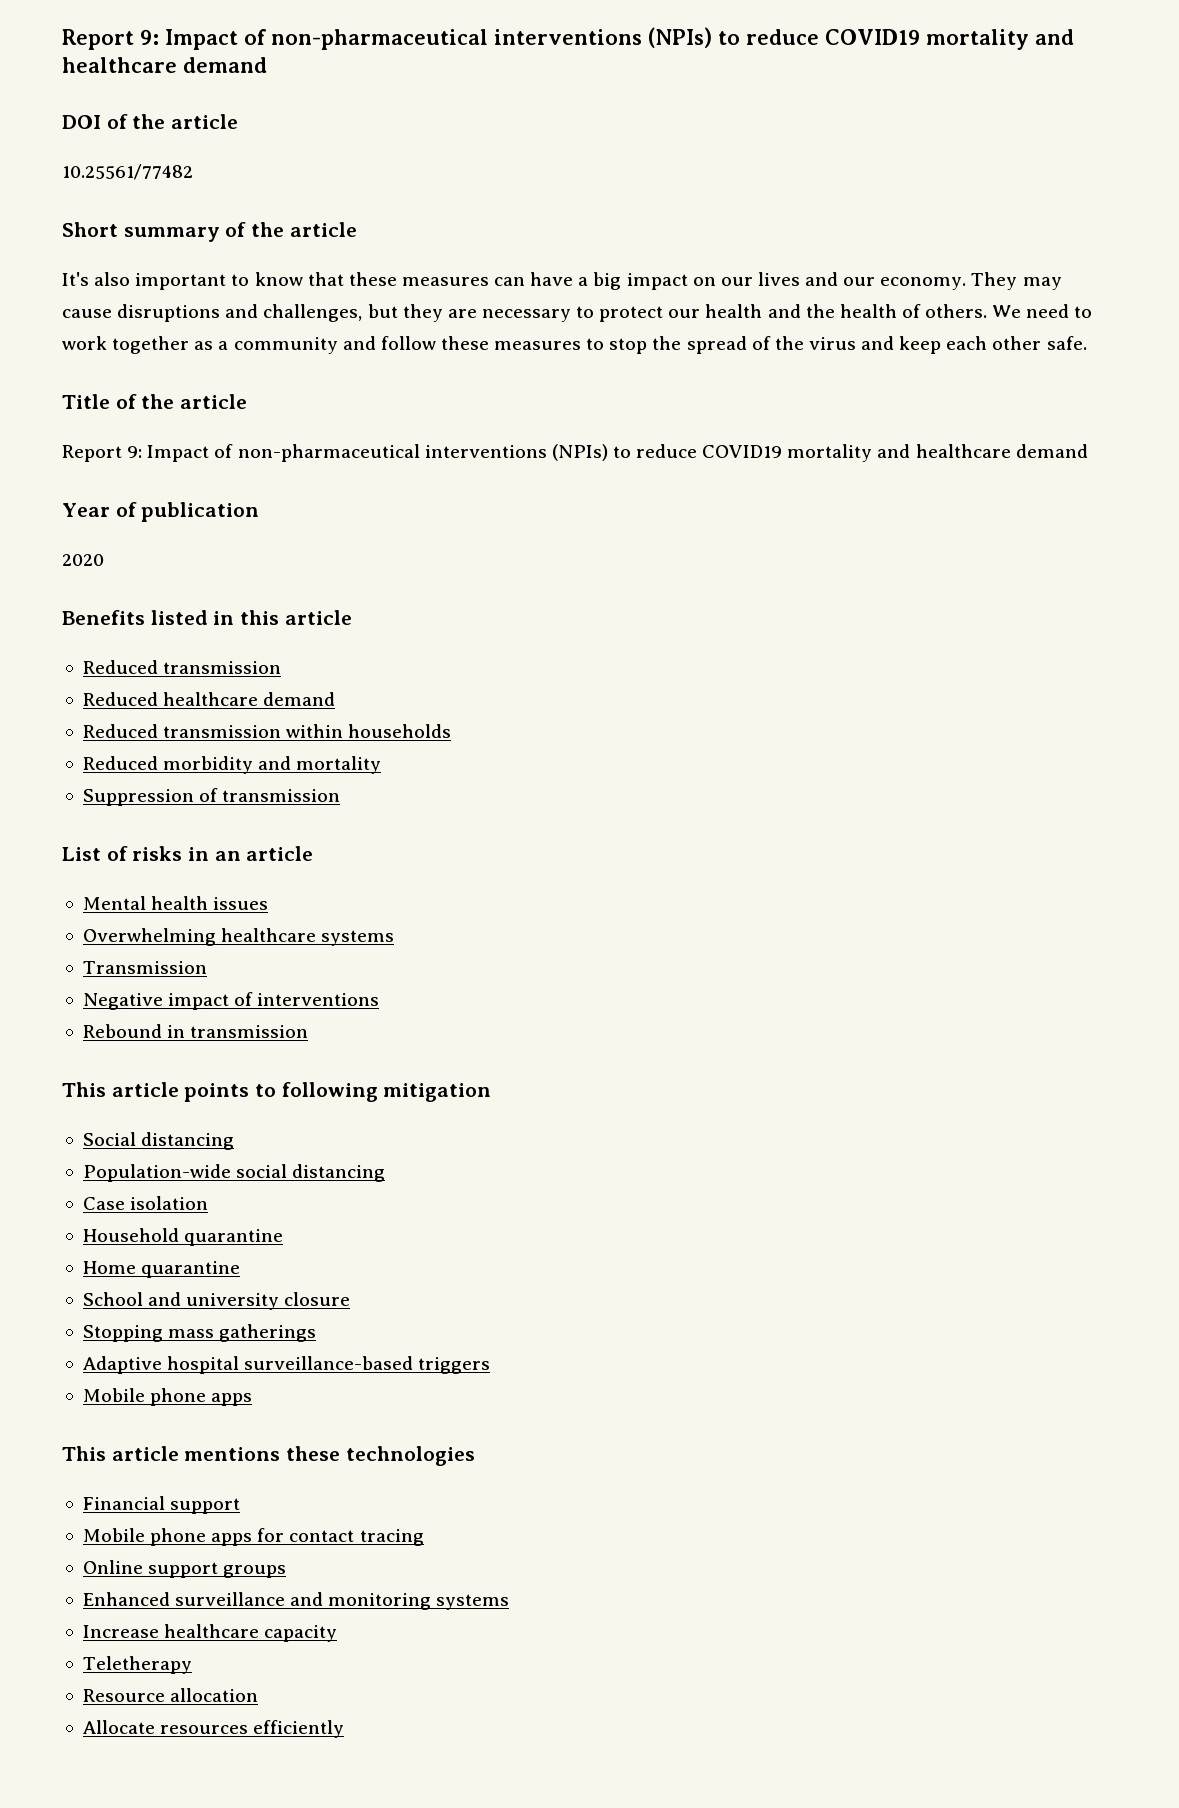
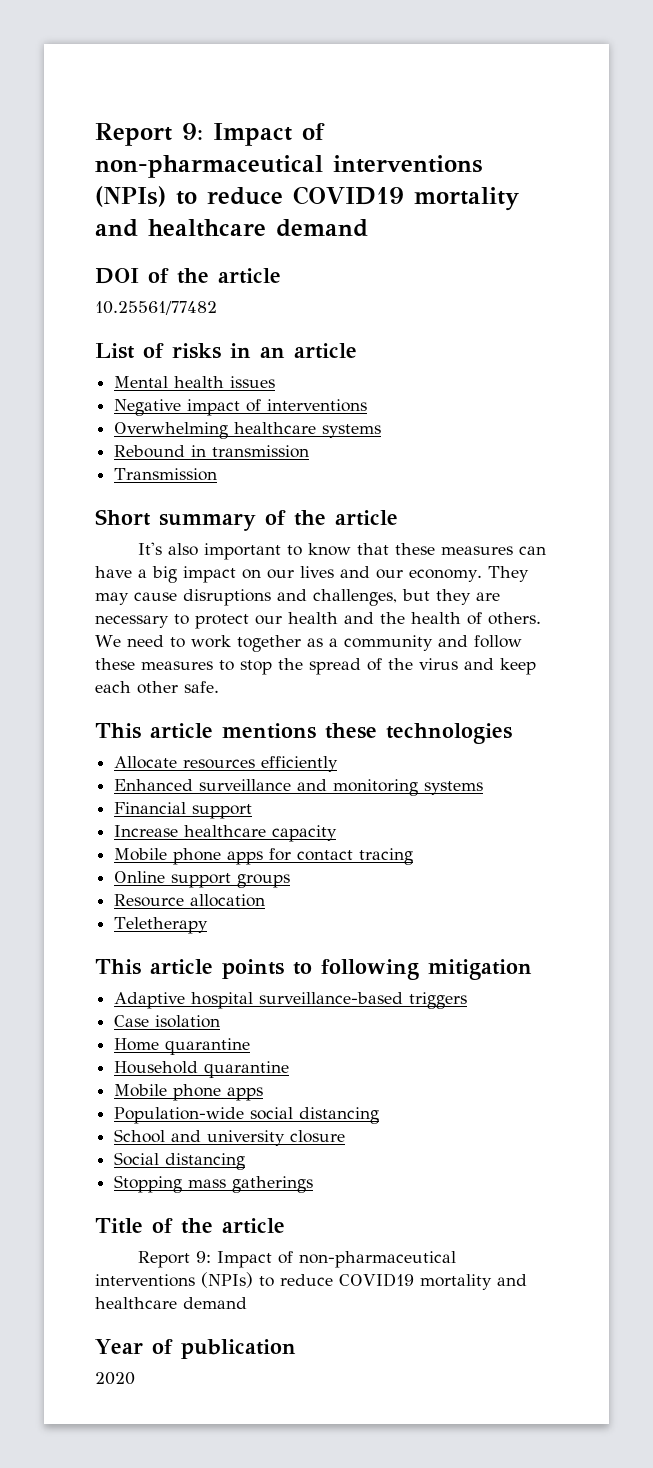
(193, 172) none -> [95,343,357,359] [114,376,276,388] [114,399,368,416] [114,422,382,439] [114,445,310,458] [114,468,218,481] // List of risks in an article // Mental health issues // Negative impact of interventions // Overwhelming healthcare systems // Rebound in transmission // Transmission
(1087, 343) none -> [95,723,512,744] [114,756,339,772] [114,779,484,796] [114,802,253,819] [114,825,338,842] [114,848,414,865] [114,871,291,888] [114,894,266,907] [114,917,209,934] [95,959,532,980] [114,992,468,1009] [114,1015,221,1028] [114,1038,251,1055] [114,1061,290,1078] [114,1084,264,1101] [114,1107,380,1124] [114,1129,346,1146] [114,1152,246,1170] [114,1175,314,1193] // This article mentions these technologies // Allocate resources efficiently // Enhanced surveillance and monitoring systems // Financial support // Increase healthcare capacity // Mobile phone apps for contact tracing // Online support groups // Resource allocation // Teletherapy // This article points to following mitigation // Adaptive hospital surveillance-based triggers // Case isolation // Home quarantine // Household quarantine // Mobile phone apps // Population-wide social distancing // School and university closure // Social distancing // Stopping mass gatherings
[62,610,352,625] [82,660,282,674] [82,692,336,706] [82,724,452,738] [82,756,382,774] [82,788,341,806] [62,846,314,861] [82,896,269,910] [82,928,395,946] [82,961,207,974] [82,992,380,1010] [82,1024,309,1038] [62,1082,492,1102] [82,1132,235,1150] [82,1164,386,1182] [82,1196,209,1210] [82,1228,284,1246] [82,1261,241,1278] [82,1292,351,1310] [82,1324,317,1342] [82,1356,491,1374] [82,1388,253,1406] [62,1446,475,1466] [82,1496,241,1514] [82,1528,424,1546] [82,1560,287,1578] [82,1592,510,1610] [82,1624,338,1642] [82,1656,192,1674] [82,1688,259,1702] [82,1720,345,1738] // Benefits listed in this article // Reduced transmission // Reduced healthcare demand // Reduced transmission within households // Reduced morbidity and mortality // Suppression of transmission // List of risks in an article // Mental health issues // Overwhelming healthcare systems // Transmission // Negative impact of interventions // Rebound in transmission // This article points to following mitigation // Social distancing // Population-wide social distancing // Case isolation // Household quarantine // Home quarantine // School and university closure // Stopping mass gatherings // Adaptive hospital surveillance-based triggers // Mobile phone apps // This article mentions these technologies // Financial support // Mobile phone apps for contact tracing // Online support groups // Enhanced surveillance and monitoring systems // Increase healthcare capacity // Teletherapy // Resource allocation // Allocate resources efficiently -> (135, 1378) none

